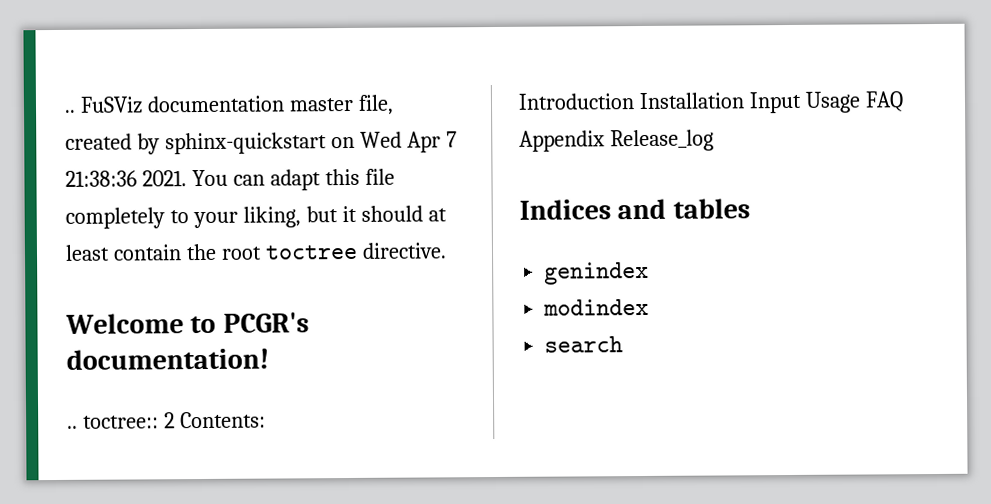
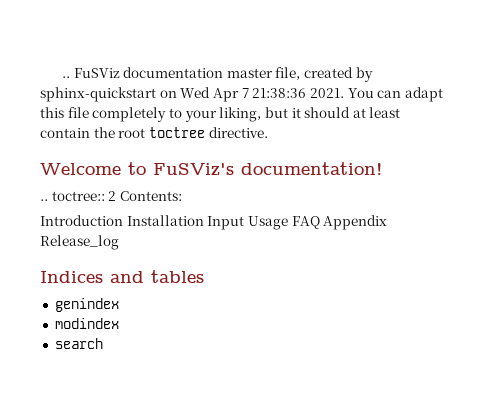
[222,312,309,333] PCGR's -> [153,163,234,177] FuSViz's

